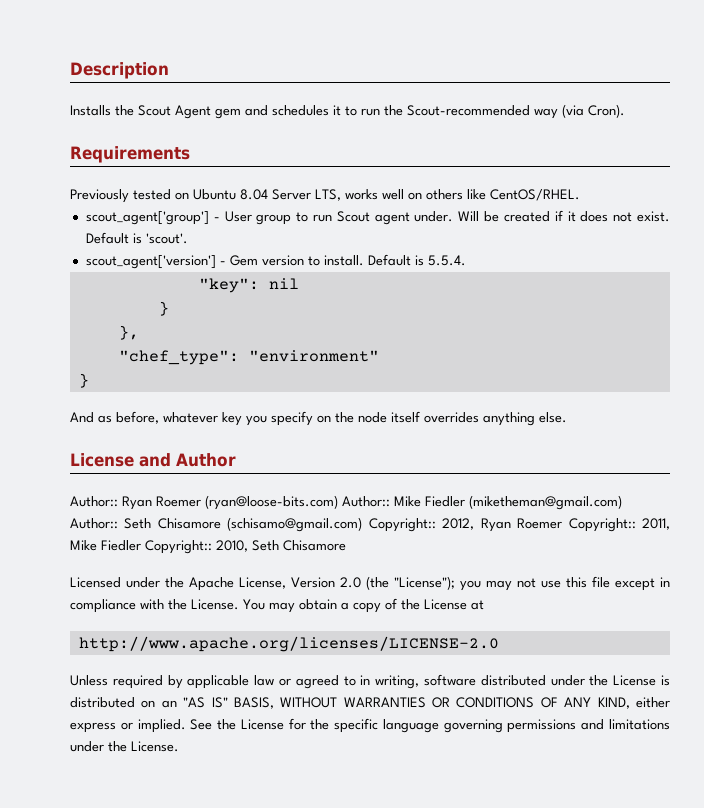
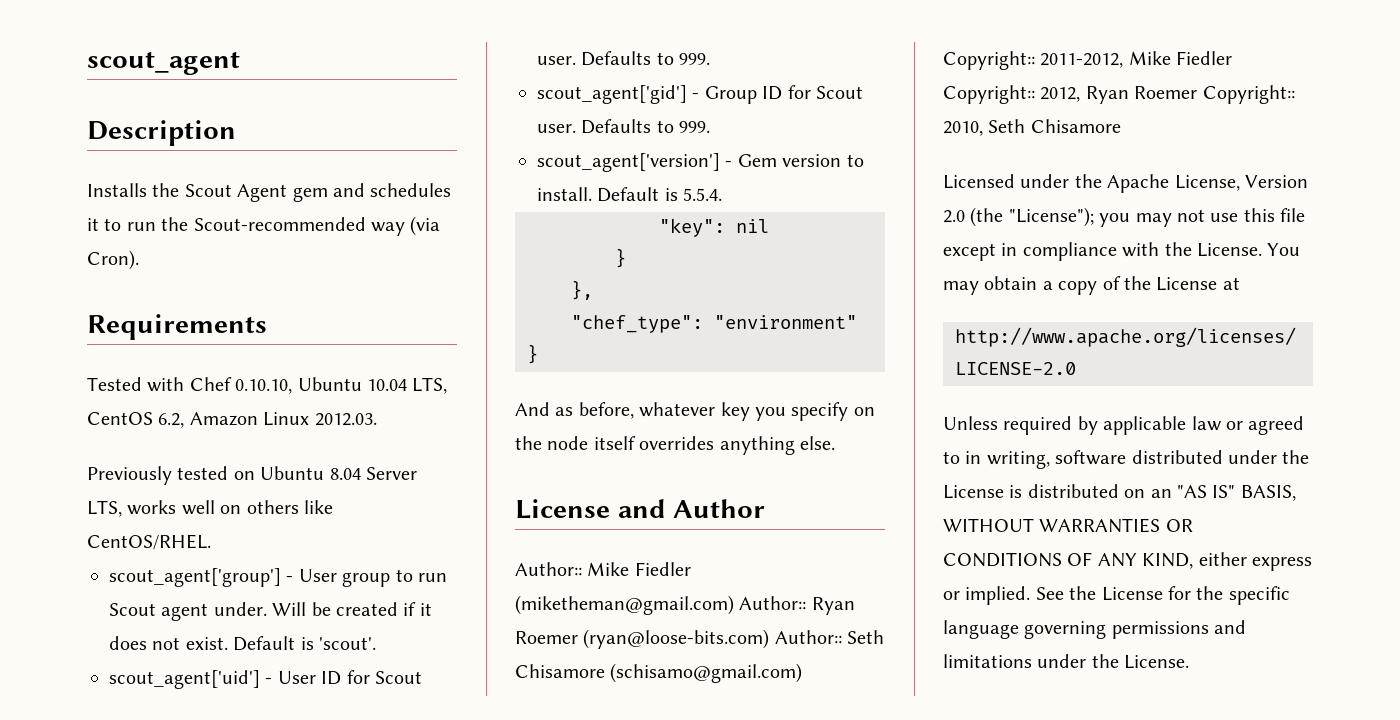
(70, 70) none -> [87,51,240,75] scout_agent //
(190, 154) none -> [87,377,448,394] [87,412,377,428] // Tested with Chef 0.10.10, Ubuntu 10.04 LTS, CentOS 6.2, Amazon Linux 2012.03.
(188, 238) none -> [109,670,422,689] [537,51,711,66] [537,85,863,104] [537,119,711,134] // scout_agent['uid'] - User ID for Scout user. Defaults to 999. // scout_agent['gid'] - Group ID for Scout user. Defaults to 999.
[122,495,622,510] [70,517,671,532] [70,540,141,551] Ryan Roemer (ryan@loose-bits.com) Author:: Mike Fiedler (miketheman@gmail.com) Author:: Seth Chisamore (schisamo@gmail.com) Copyright:: 2012, Ryan Roemer Copyright:: 2011, Mike Fiedler -> [587,562,691,576] [515,595,855,615] [515,629,885,649] [515,663,803,683] [943,51,1233,70] [943,85,1198,104] Mike Fiedler (miketheman@gmail.com) Author:: Ryan Roemer (ryan@loose-bits.com) Author:: Seth Chisamore (schisamo@gmail.com) Copyright:: 2011-2012, Mike Fiedler Copyright:: 2012, Ryan Roemer

